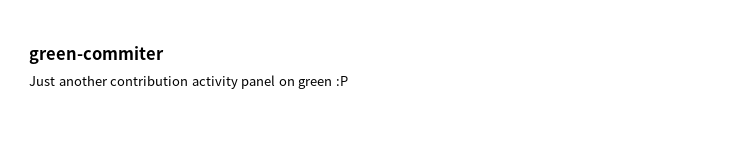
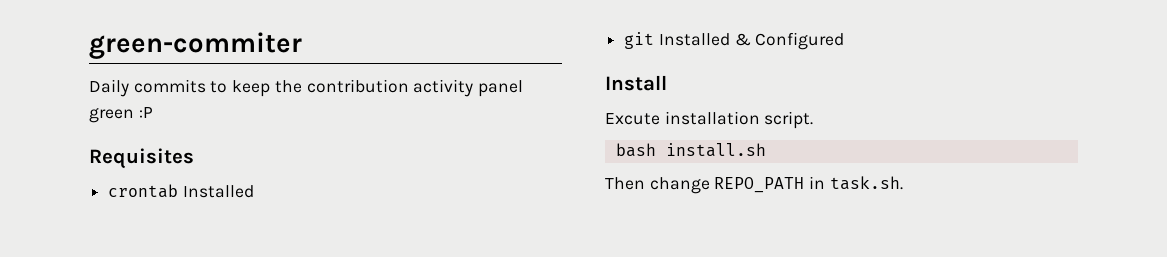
[29,75,108,86] Just another -> [89,79,302,97] Daily commits to keep the
[278,79,295,86] on -> (524, 88) none
(348, 81) none -> [89,148,194,169] [108,184,254,198] [624,32,845,50] [605,75,667,91] [605,111,814,129] [615,143,766,157] [605,176,903,194] // Requisites // crontab Installed // git Installed & Configured // Install // Excute installation script. // bash install.sh // Then change REPO_PATH in task.sh.

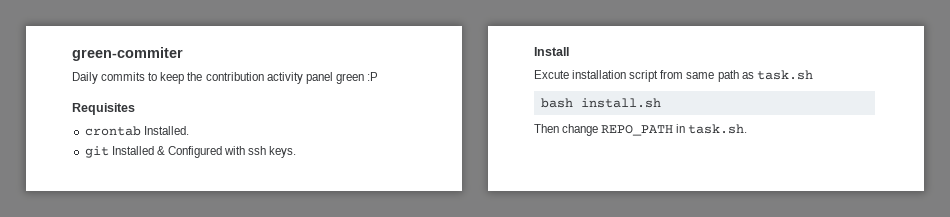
[182,185,254,198] Installed -> [143,126,189,135] Installed.
(845, 41) none -> [224,146,297,158] with ssh keys.
[764,111,814,129] script. -> [629,70,813,82] script from same path as task.sh

